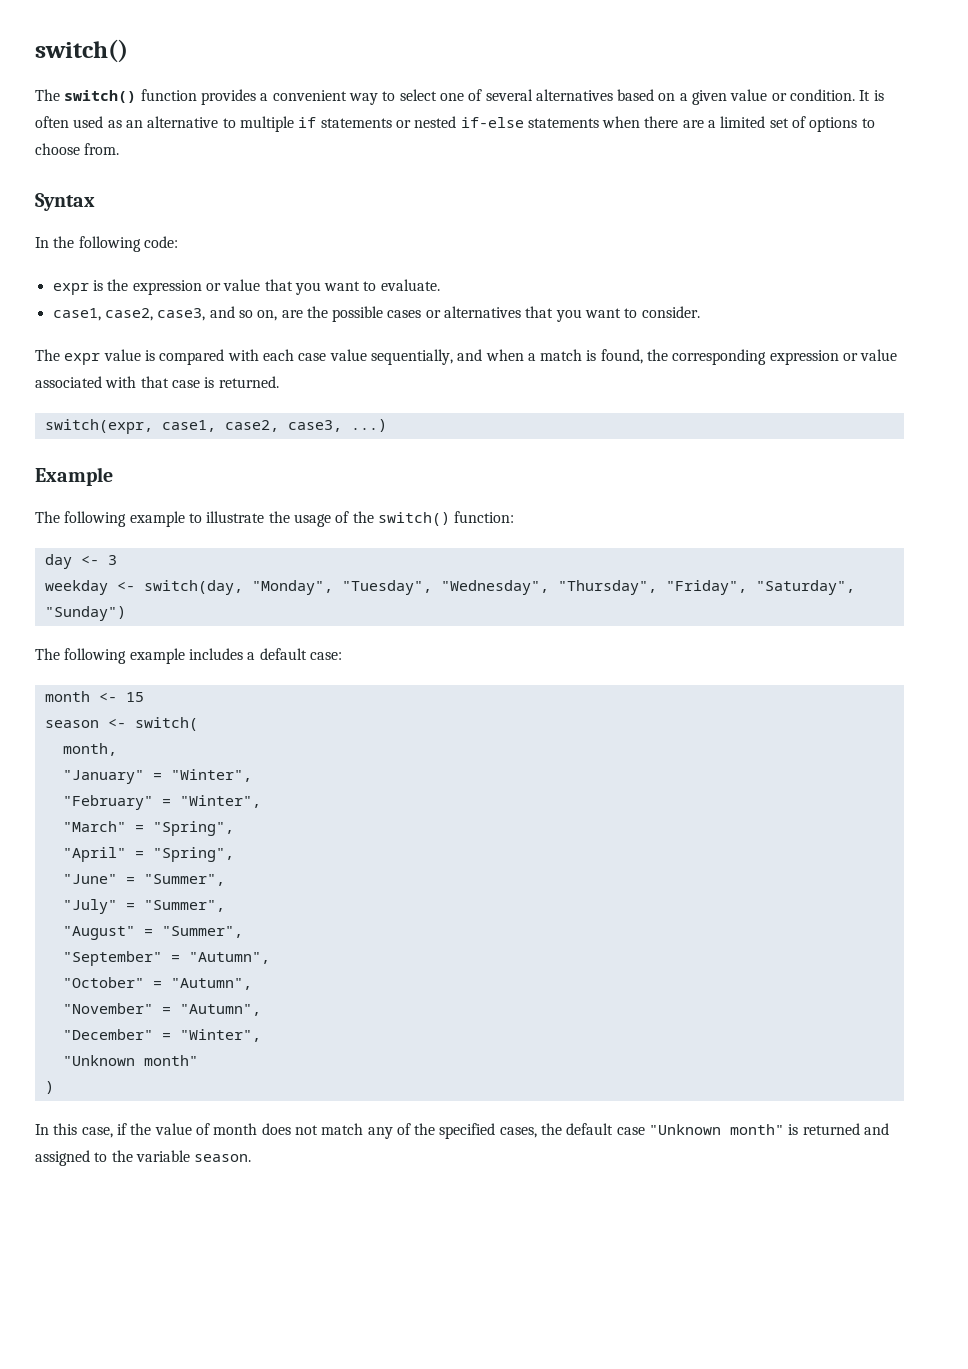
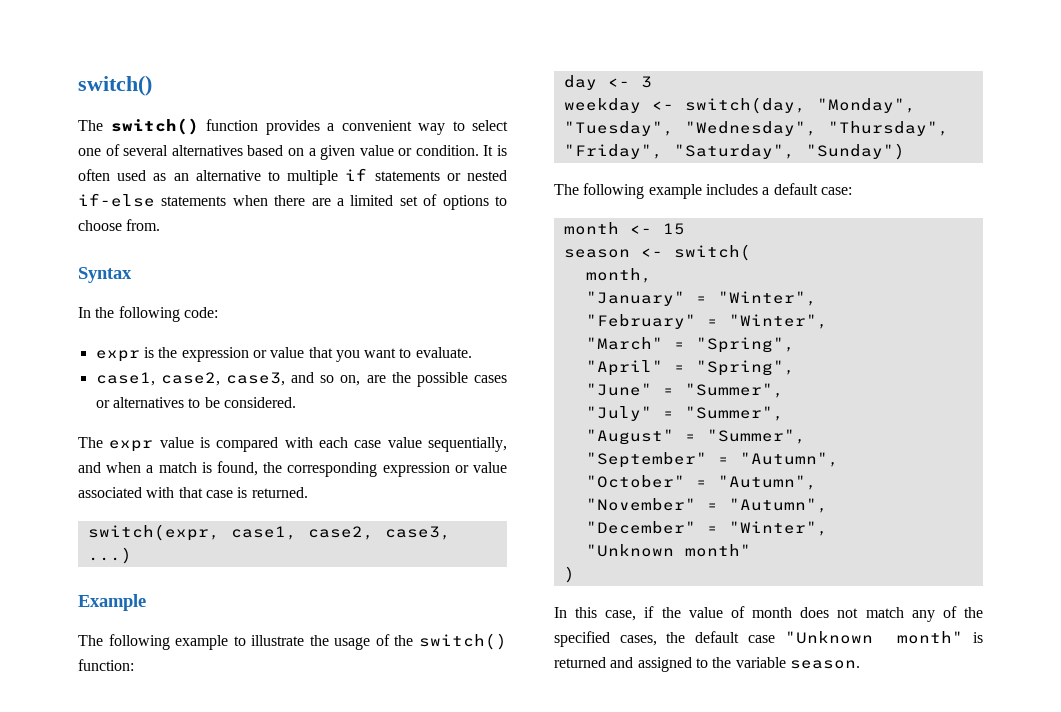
[525,306,700,322] that you want to consider. -> [188,397,296,408] to be considered.

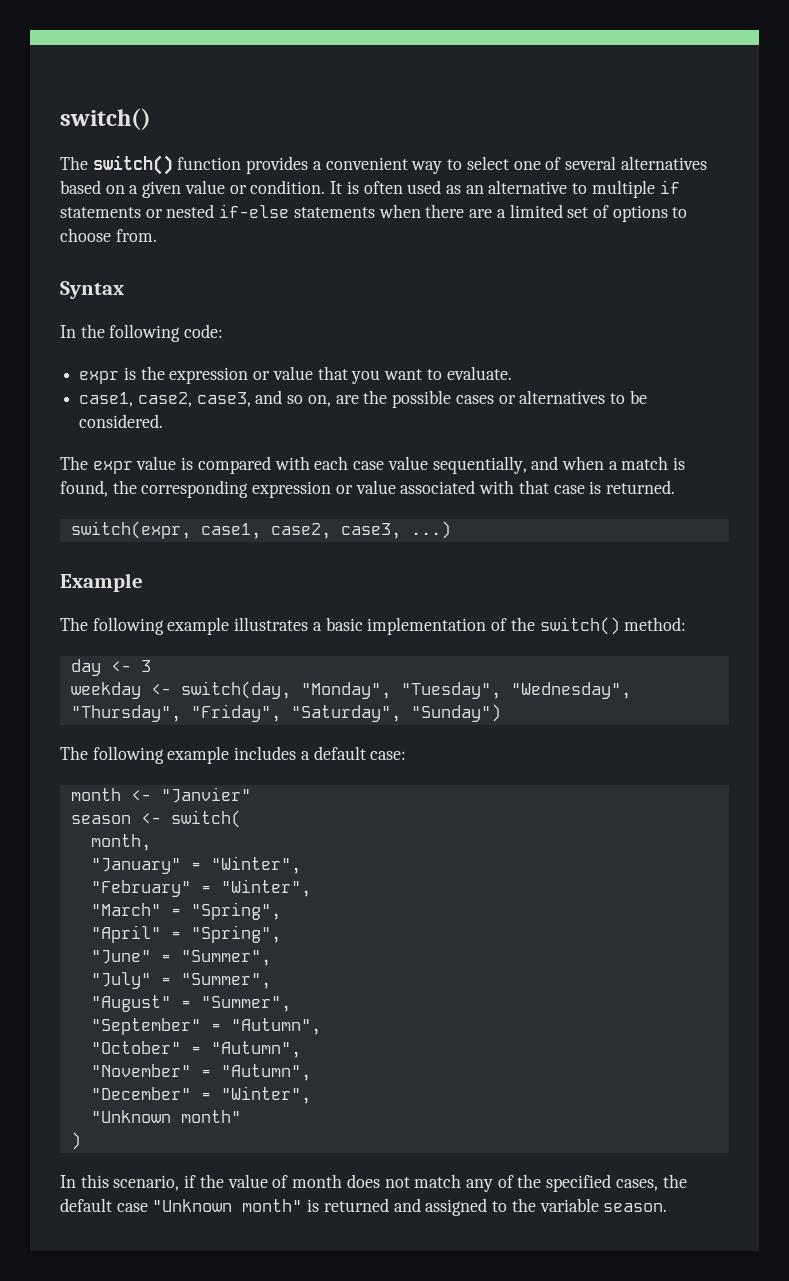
[233,635,371,650] to illustrate the usage -> [234,617,487,635] illustrates a basic implementation
[78,659,134,671] function: -> [624,617,687,631] method:
[662,223,685,235] 15 -> [160,787,251,803] "Janvier"
[605,610,637,621] case, -> [113,1175,180,1191] scenario,

